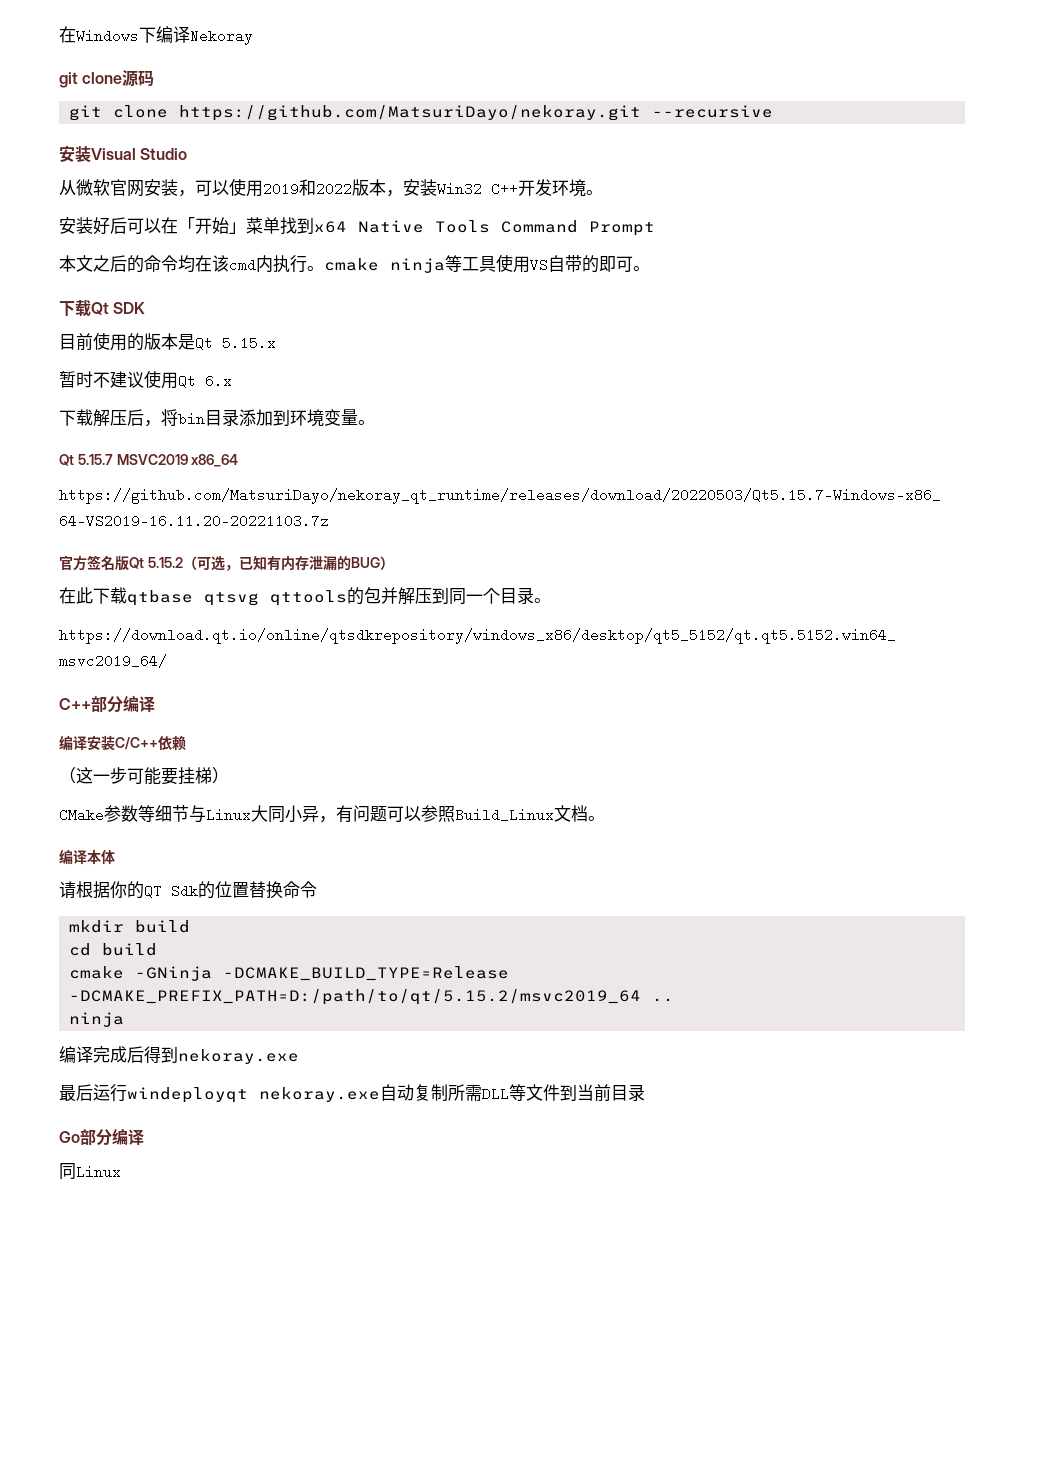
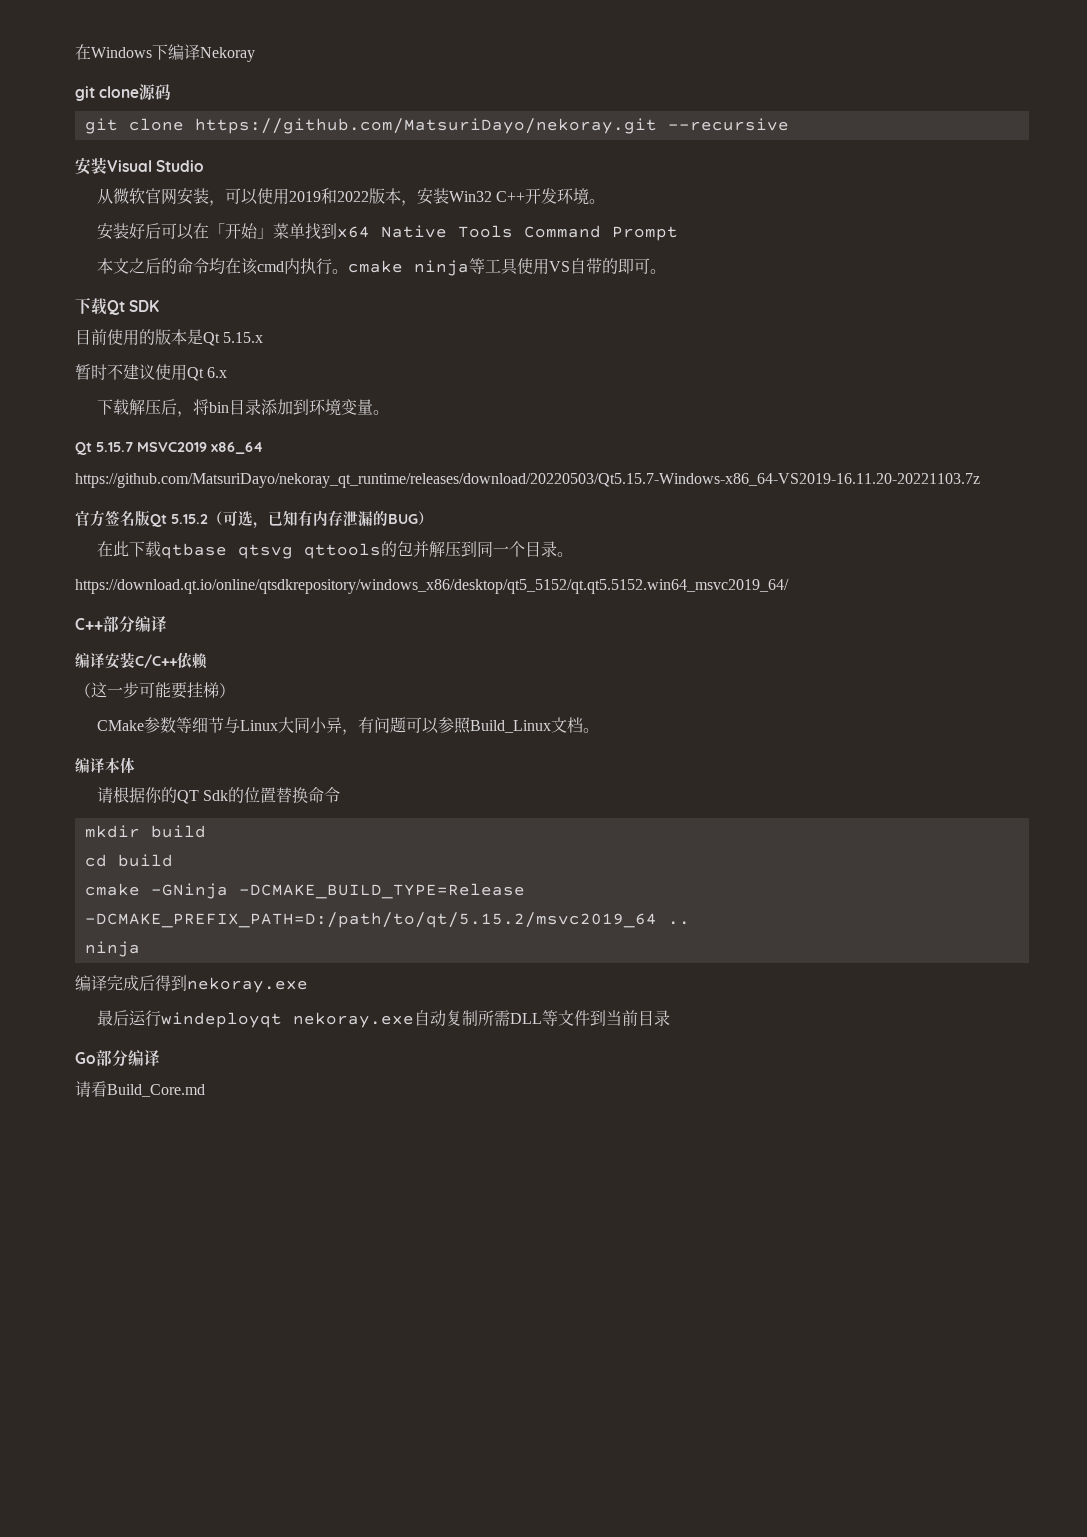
[59,1163,121,1180] 同Linux -> [75,1081,205,1097] 请看Build_Core.md

